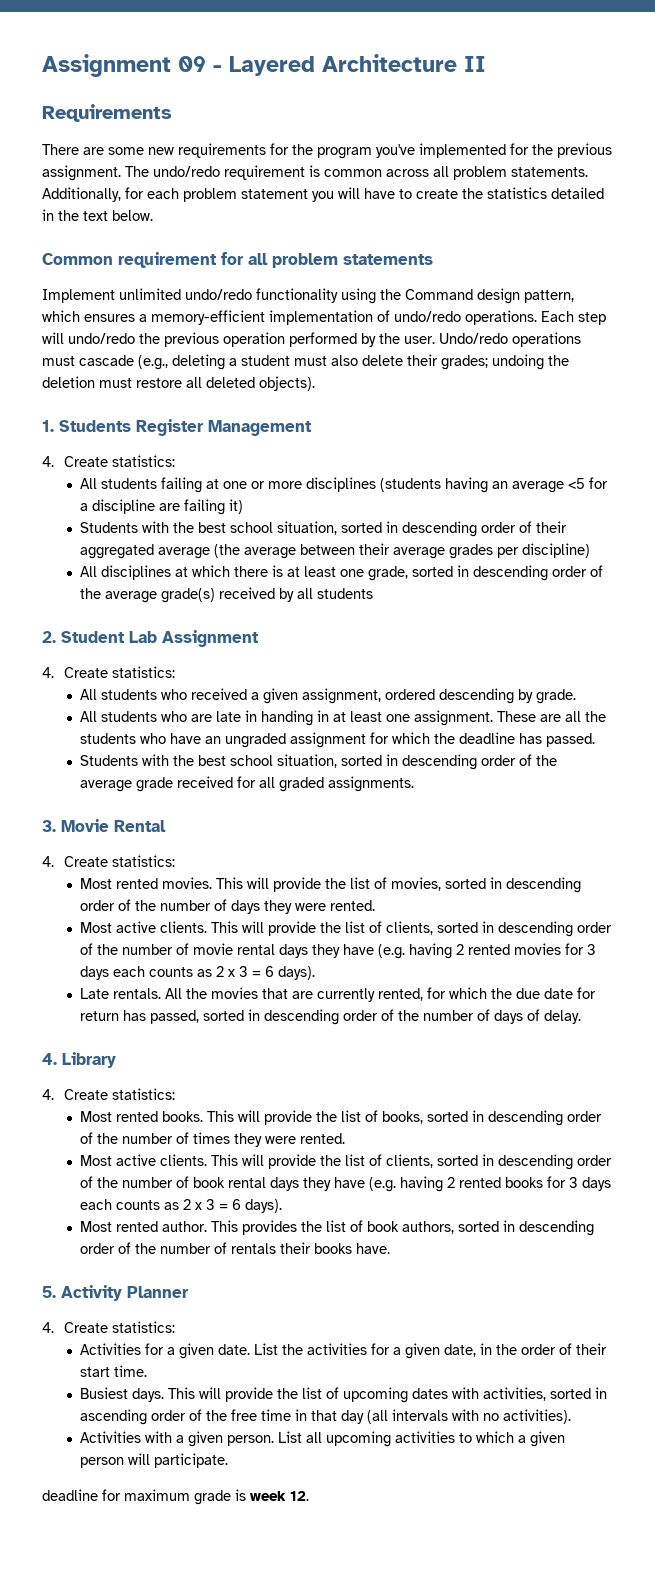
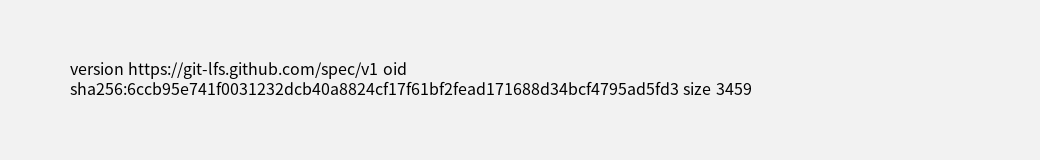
[42,54,486,77] [42,104,172,122] [42,143,612,159] [42,165,588,181] [42,187,604,202] [42,209,153,221] [42,252,433,268] [42,288,574,304] [42,310,606,325] [42,332,581,347] [42,354,569,370] [42,376,315,391] [42,419,312,436] [42,455,176,467] [80,477,609,493] [80,499,244,515] [80,521,568,537] [80,543,591,559] [80,565,604,581] [80,587,374,603] [42,630,259,647] [42,666,176,678] [80,688,577,704] [80,710,607,726] [80,732,596,748] [80,754,558,770] [80,776,415,792] [42,819,166,832] [42,855,176,867] [80,877,582,893] [80,899,376,914] [80,921,613,937] [80,943,597,959] [80,966,316,980] [80,987,597,1002] [80,1009,582,1025] [42,1052,116,1068] [42,1088,176,1100] [80,1110,603,1126] [80,1132,346,1147] [80,1154,613,1170] [80,1176,612,1192] [80,1199,283,1213] [80,1220,595,1236] [80,1242,391,1254] [42,1285,189,1301] [42,1321,176,1333] [80,1343,608,1359] [80,1365,148,1377] [80,1387,608,1403] [80,1409,572,1425] [80,1431,566,1447] [80,1453,229,1468] [42,1489,309,1505] Assignment 09 - Layered Architecture II // Requirements // There are some new requirements for the program you've implemented for the previous assignment. The undo/redo requirement is common across all problem statements. Additionally, for each problem statement you will have to create the statistics detailed in the text below. // Common requirement for all problem statements // Implement unlimited undo/redo functionality using the Command design pattern, which ensures a memory-efficient implementation of undo/redo operations. Each step will undo/redo the previous operation performed by the user. Undo/redo operations must cascade (e.g., deleting a student must also delete their grades; undoing the deletion must restore all deleted objects). // 1. Students Register Management // 4. Create statistics: // All students failing at one or more disciplines (students having an average <5 for a discipline are failing it) // Students with the best school situation, sorted in descending order of their aggregated average (the average between their average grades per discipline) // All disciplines at which there is at least one grade, sorted in descending order of the average grade(s) received by all students // 2. Student Lab Assignment // 4. Create statistics: // All students who received a given assignment, ordered descending by grade. // All students who are late in handing in at least one assignment. These are all the students who have an ungraded assignment for which the deadline has passed. // Students with the best school situation, sorted in descending order of the average grade received for all graded assignments. // 3. Movie Rental // 4. Create statistics: // Most rented movies. This will provide the list of movies, sorted in descending order of the number of days they were rented. // Most active clients. This will provide the list of clients, sorted in descending order of the number of movie rental days they have (e.g. having 2 rented movies for 3 days each counts as 2 x 3 = 6 days). // Late rentals. All the movies that are currently rented, for which the due date for return has passed, sorted in descending order of the number of days of delay. // 4. Library // 4. Create statistics: // Most rented books. This will provide the list of books, sorted in descending order of the number of times they were rented. // Most active clients. This will provide the list of clients, sorted in descending order of the number of book rental days they have (e.g. having 2 rented books for 3 days each counts as 2 x 3 = 6 days). // Most rented author. This provides the list of book authors, sorted in descending order of the number of rentals their books have. // 5. Activity Planner // 4. Create statistics: // Activities for a given date. List the activities for a given date, in the order of their start time. // Busiest days. This will provide the list of upcoming dates with activities, sorted in ascending order of the free time in that day (all intervals with no activities). // Activities with a given person. List all upcoming activities to which a given person will participate. // deadline for maximum grade is week 12. -> [70,61,407,79] [70,81,752,95] version https://git-lfs.github.com/spec/v1 oid sha256:6ccb95e741f0031232dcb40a8824cf17f61bf2fead171688d34bcf4795ad5fd3 size 3459

